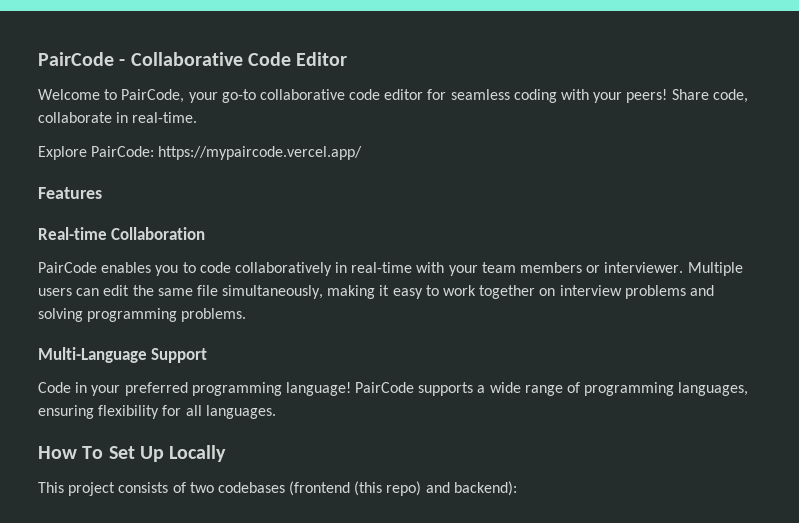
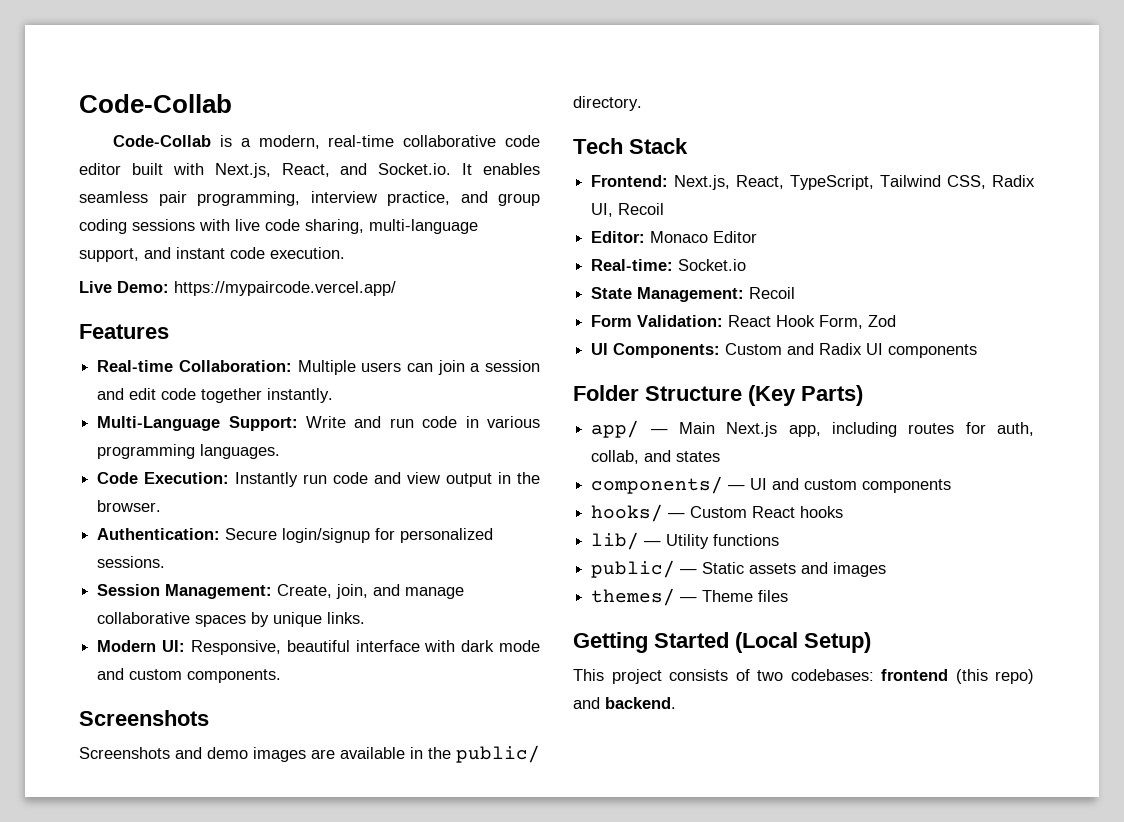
[38,52,348,66] [38,89,748,103] [38,112,198,123] [38,146,363,160] [38,187,102,199] [38,227,206,240] [38,262,743,276] [38,285,714,299] [38,308,247,322] [38,347,208,363] [38,382,749,396] [38,405,276,419] [38,445,227,462] PairCode - Collaborative Code Editor // Welcome to PairCode, your go-to collaborative code editor for seamless coding with your peers! Share code, collaborate in real-time. // Explore PairCode: https://mypaircode.vercel.app/ // Features // Real-time Collaboration // PairCode enables you to code collaboratively in real-time with your team members or interviewer. Multiple users can edit the same file simultaneously, making it easy to work together on interview problems and solving programming problems. // Multi-Language Support // Code in your preferred programming language! PairCode supports a wide range of programming languages, ensuring flexibility for all languages. // How To Set Up Locally -> [79,94,232,113] [113,135,540,149] [79,163,540,178] [79,191,540,206] [79,219,478,234] [79,247,345,262] [79,281,396,296] [79,324,169,339] [97,360,540,375] [97,388,334,403] [97,416,540,431] [97,444,281,459] [97,472,541,487] [97,500,162,512] [97,528,494,543] [97,556,166,568] [97,584,465,599] [97,612,366,627] [97,640,540,655] [97,668,282,683] [79,710,209,726] [79,745,540,763] [573,96,642,111] [573,138,688,154] [591,175,1035,190] [591,203,665,217] [591,231,758,243] [591,259,747,271] [591,287,796,302] [591,315,897,329] [591,343,978,358] [573,385,863,406] [591,420,1034,438] [591,450,721,464] [591,476,952,494] [591,504,844,522] [591,532,780,550] [591,560,887,578] [591,588,789,606] [573,632,871,653] Code-Collab // Code-Collab is a modern, real-time collaborative code editor built with Next.js, React, and Socket.io. It enables seamless pair programming, interview practice, and group coding sessions with live code sharing, multi-language support, and instant code execution. // Live Demo: https://mypaircode.vercel.app/ // Features // Real-time Collaboration: Multiple users can join a session and edit code together instantly. // Multi-Language Support: Write and run code in various programming languages. // Code Execution: Instantly run code and view output in the browser. // Authentication: Secure login/signup for personalized sessions. // Session Management: Create, join, and manage collaborative spaces by unique links. // Modern UI: Responsive, beautiful interface with dark mode and custom components. // Screenshots // Screenshots and demo images are available in the public/ directory. // Tech Stack // Frontend: Next.js, React, TypeScript, Tailwind CSS, Radix UI, Recoil // Editor: Monaco Editor // Real-time: Socket.io // State Management: Recoil // Form Validation: React Hook Form, Zod // UI Components: Custom and Radix UI components // Folder Structure (Key Parts) // app/ — Main Next.js app, including routes for auth, collab, and states // components/ — UI and custom components // hooks/ — Custom React hooks // lib/ — Utility functions // public/ — Static assets and images // themes/ — Theme files // Getting Started (Local Setup)
[217,481,351,496] codebases (frontend -> [790,669,948,681] codebases: frontend
[453,481,517,496] backend): -> [605,697,676,709] backend.

